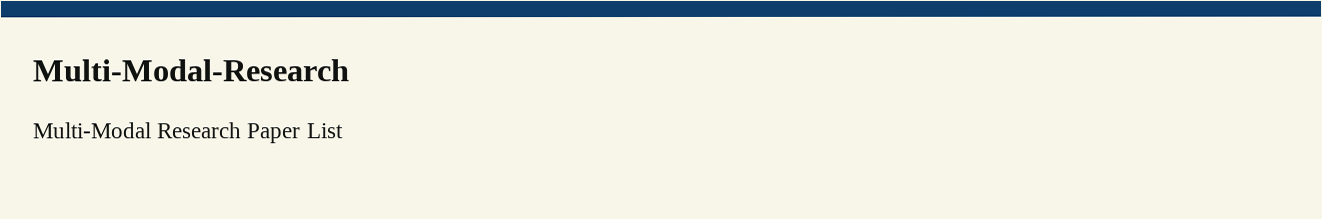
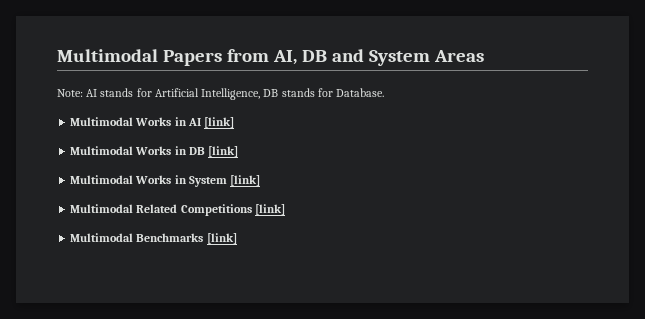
[32,59,349,82] [33,122,344,144] Multi-Modal-Research // Multi-Modal Research Paper List -> [57,49,484,66] [57,88,385,100] [70,117,235,128] [70,146,239,157] [70,175,261,187] [70,204,285,216] [70,233,237,244] Multimodal Papers from AI, DB and System Areas // Note: AI stands for Artificial Intelligence, DB stands for Database. // Multimodal Works in AI [link] // Multimodal Works in DB [link] // Multimodal Works in System [link] // Multimodal Related Competitions [link] // Multimodal Benchmarks [link]

